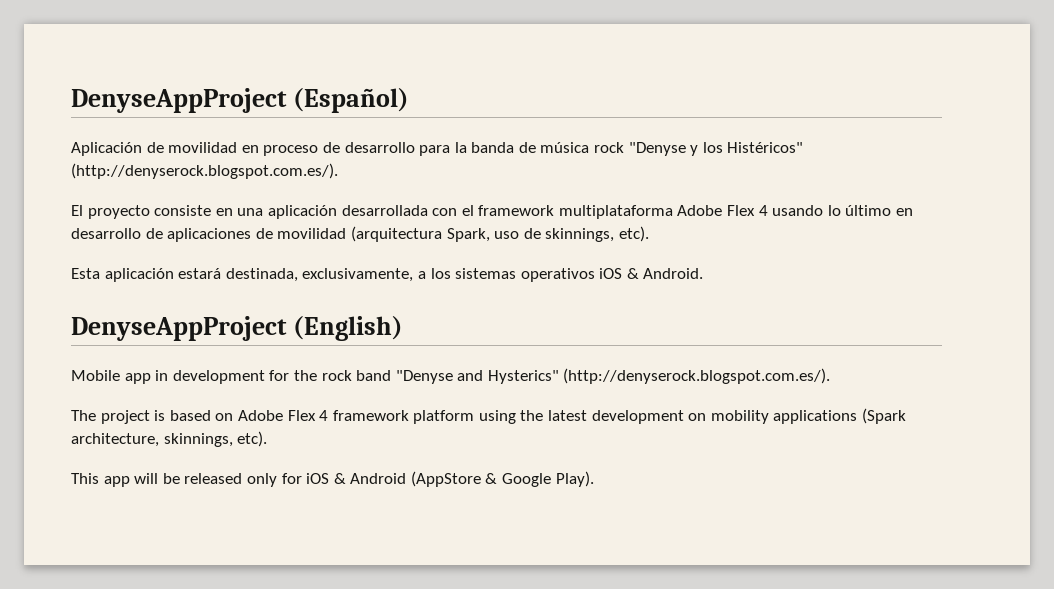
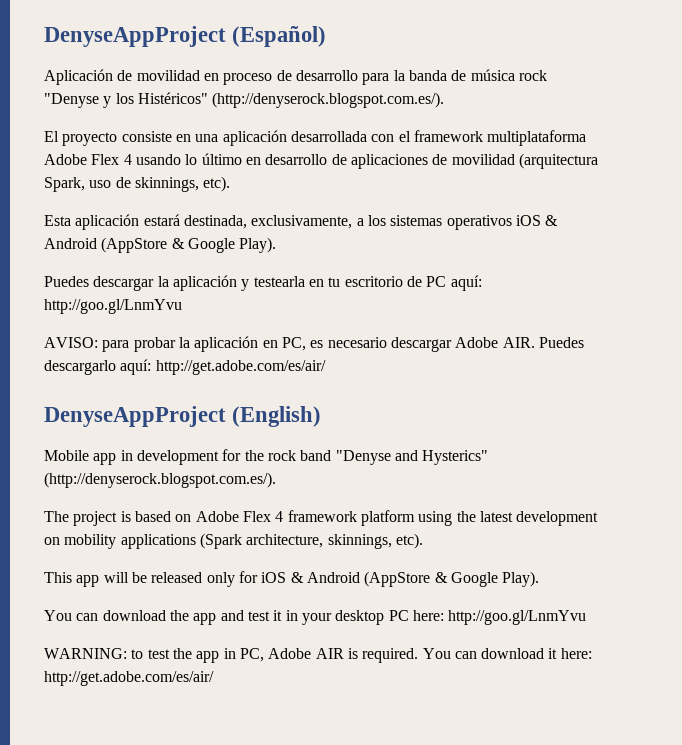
[643,268,704,279] Android. -> [44,237,277,253] [44,275,482,291] [44,299,182,314] [44,336,584,352] [44,359,326,375] Android (AppStore & Google Play). // Puedes descargar la aplicación y testearla en tu escritorio de PC aquí: http://goo.gl/LnmYvu // AVISO: para probar la aplicación en PC, es necesario descargar Adobe AIR. Puedes descargarlo aquí: http://get.adobe.com/es/air/
(594, 479) none -> [44,610,587,625] [44,648,592,663] [44,671,214,686] // You can download the app and test it in your desktop PC here: http://goo.gl/LnmYvu // WARNING: to test the app in PC, Adobe AIR is required. You can download it here: http://get.adobe.com/es/air/

